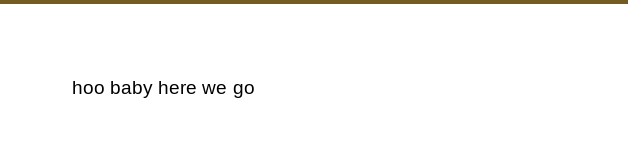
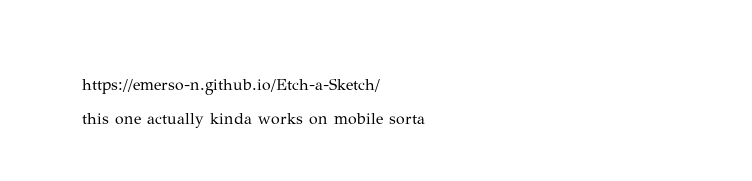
[72,81,255,98] hoo baby here we go -> [82,78,380,95] [82,113,425,128] https://emerso-n.github.io/Etch-a-Sketch/ // this one actually kinda works on mobile sorta

